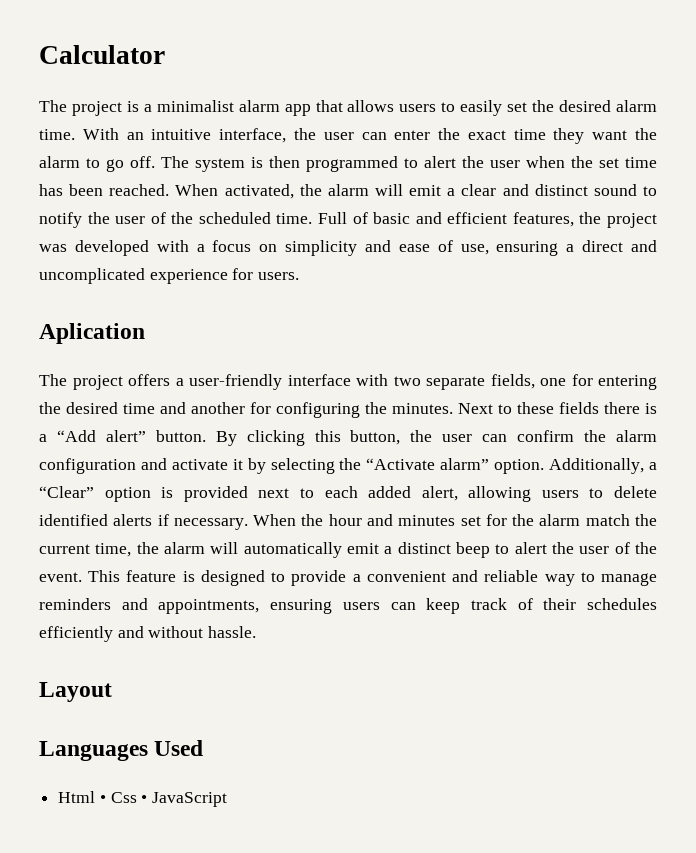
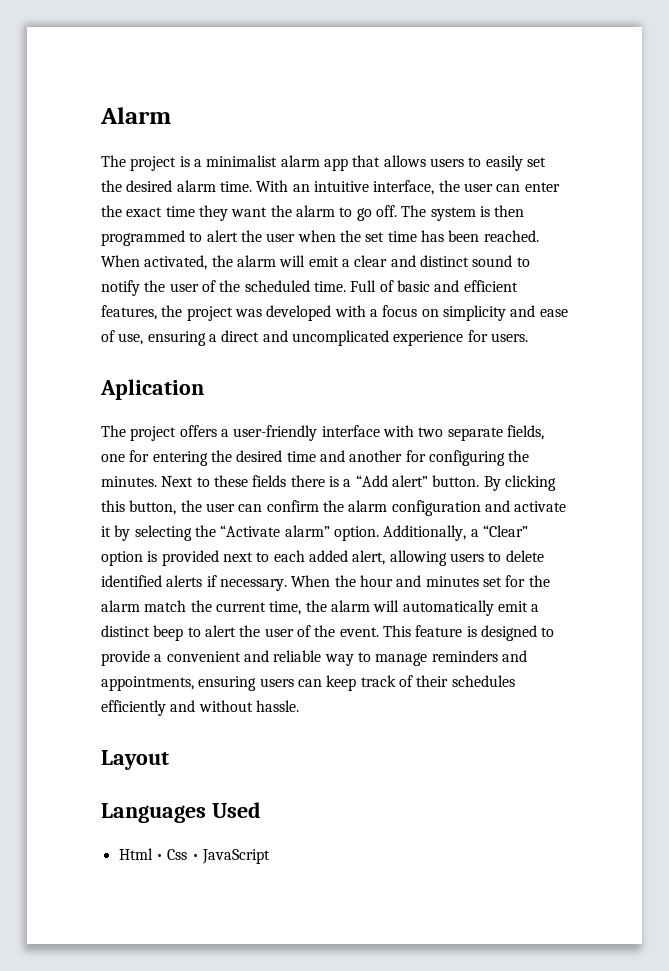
[39,45,165,64] Calculator -> [100,107,171,124] Alarm

